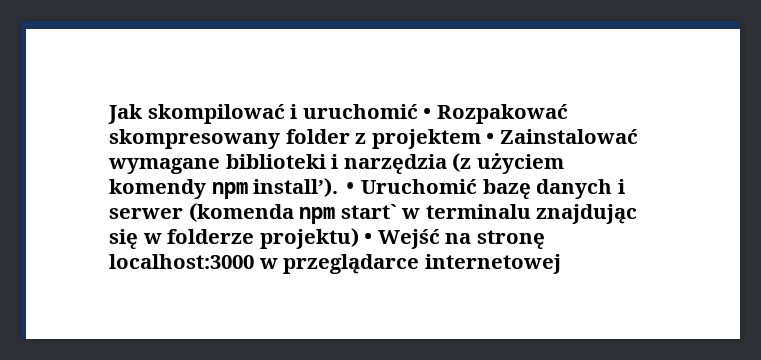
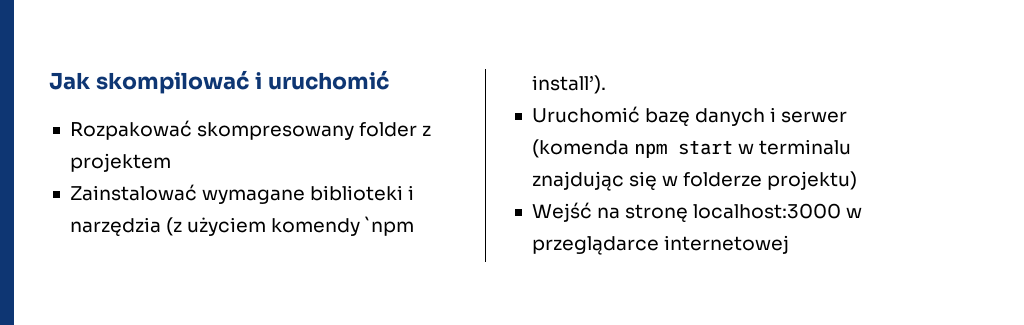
[423,108,432,119] • -> (389, 80) //
[486,133,495,144] • -> (171, 162) //
[211,182,248,199] npm -> [365,216,415,236] `npm
[343,182,356,194] • -> (606, 84) //
[340,204,397,219] start` -> [678,140,734,155] start
[364,233,373,244] • -> (858, 180) //

